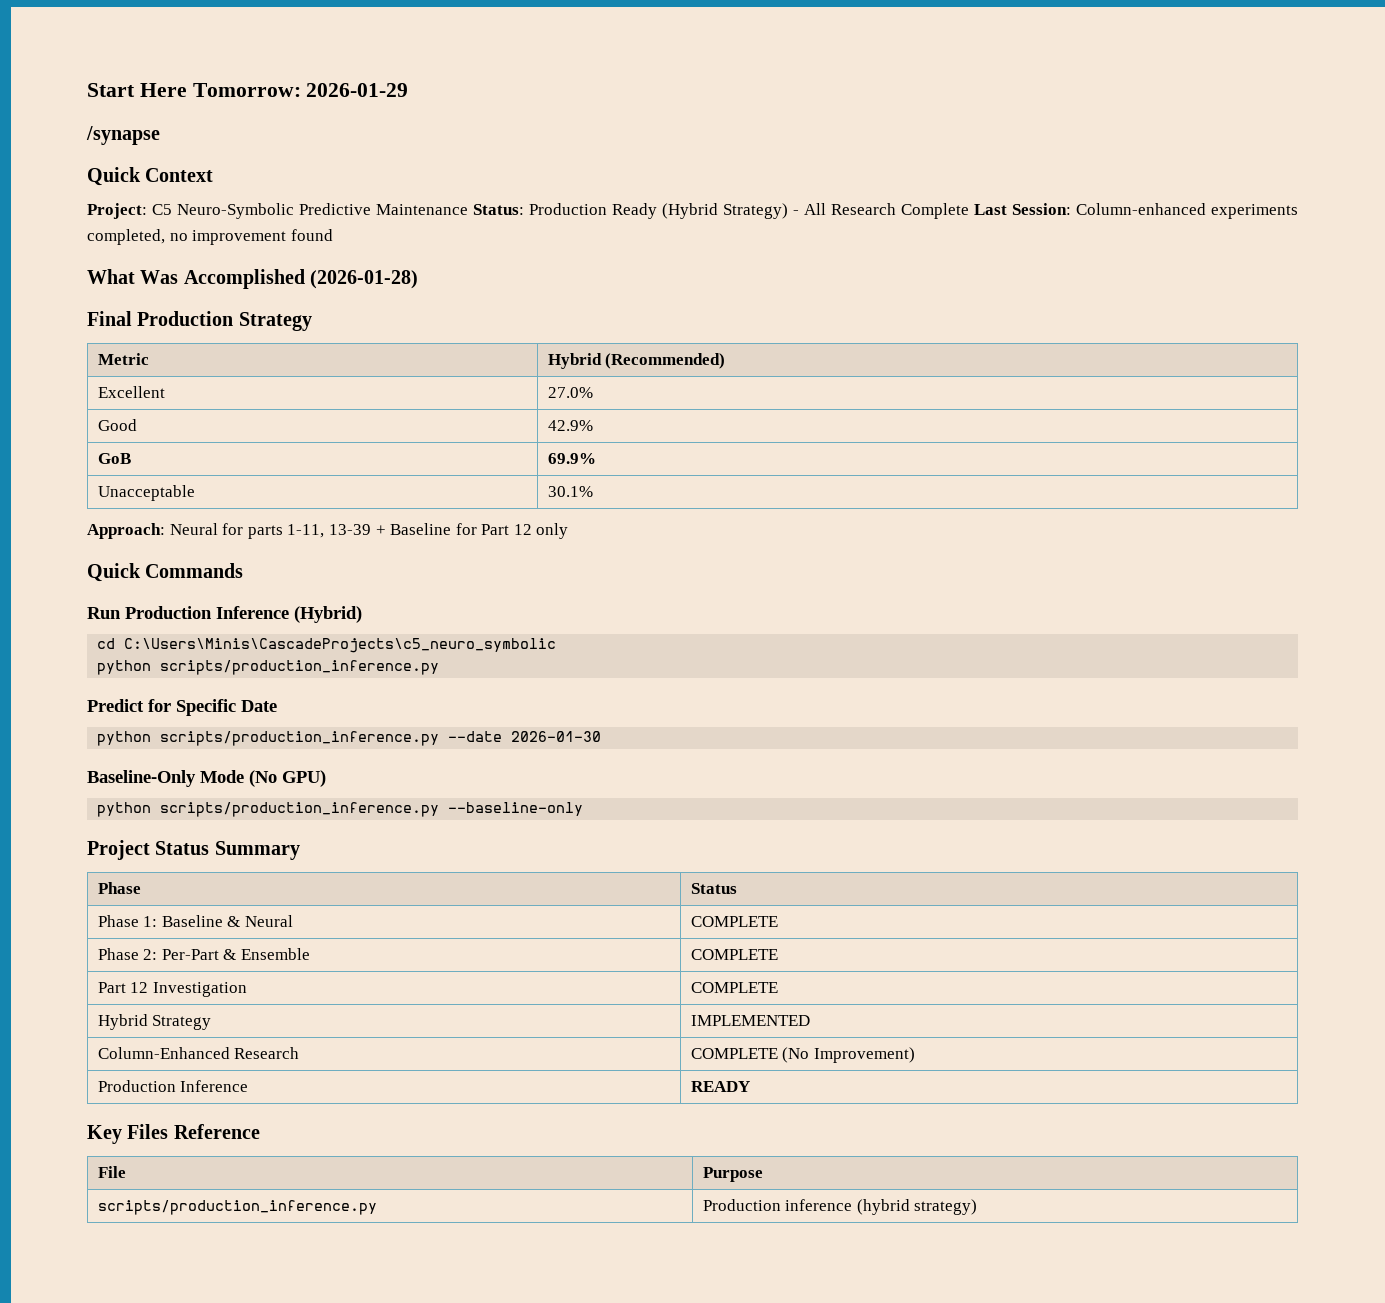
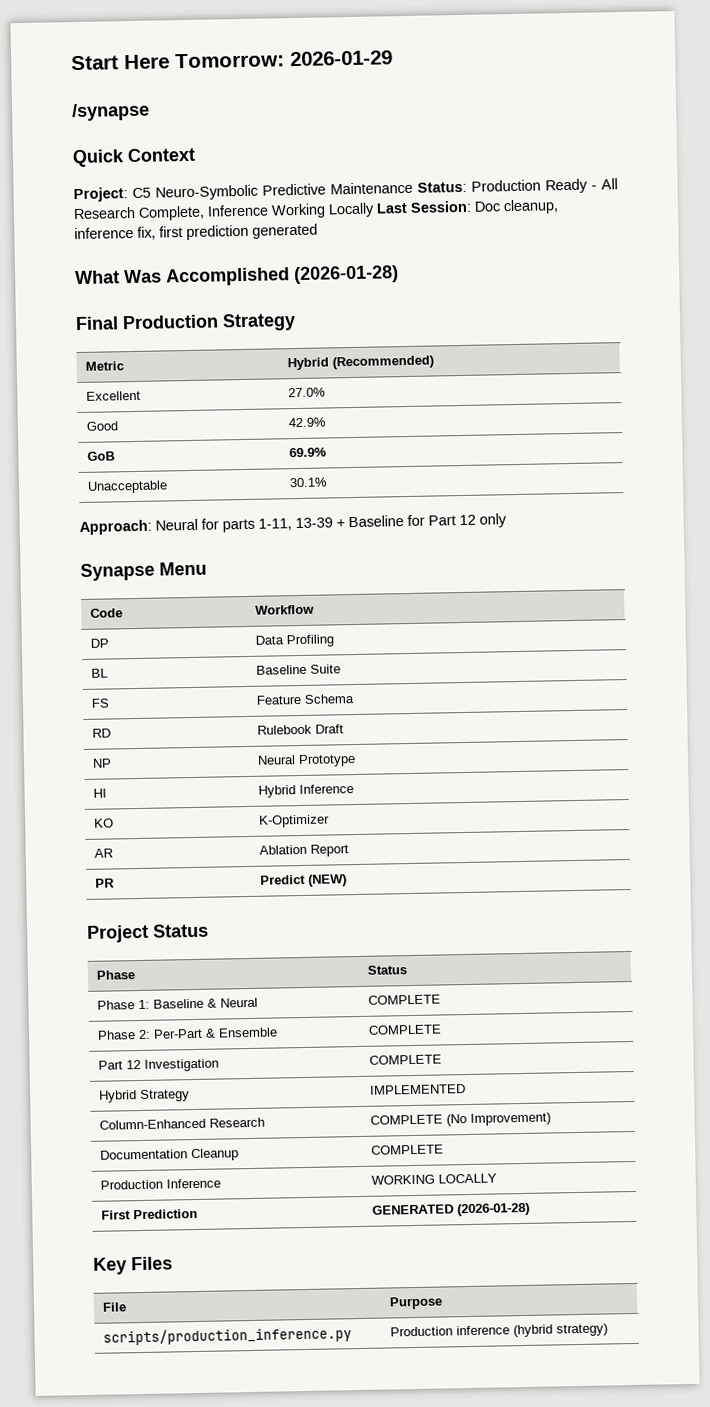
[662,203,788,219] (Hybrid Strategy) -> (588, 186) none
[901,203,1298,219] [87,229,333,245] Complete Last Session: Column-enhanced experiments completed, no improvement found -> [138,199,559,221] [74,223,318,241] Complete, Inference Working Locally Last Session: Doc cleanup, inference fix, first prediction generated
[87,563,244,582] [87,606,362,623] [97,638,557,653] [97,660,440,675] [87,699,277,716] [97,731,602,746] [87,770,326,787] [97,802,584,817] Quick Commands // Run Production Inference (Hybrid) // cd C:\Users\Minis\CascadeProjects\c5_neuro_symbolic // python scripts/production_inference.py // Predict for Specific Date // python scripts/production_inference.py --date 2026-01-30 // Baseline-Only Mode (No GPU) // python scripts/production_inference.py --baseline-only -> [80,561,207,582] [90,608,124,618] [255,604,316,615] [90,638,110,648] [255,634,335,648] [91,668,109,678] [256,664,342,675] [91,698,111,708] [256,694,355,705] [92,728,112,738] [257,724,345,735] [92,758,113,768] [257,753,357,768] [93,788,108,798] [258,784,355,798] [94,818,115,828] [259,814,331,828] [94,848,114,858] [259,844,350,857] [95,878,116,888] [260,874,348,887] Synapse Menu // Code | Workflow // DP | Data Profiling // BL | Baseline Suite // FS | Feature Schema // RD | Rulebook Draft // NP | Neural Prototype // HI | Hybrid Inference // KO | K-Optimizer // AR | Ablation Report // PR | Predict (NEW)
[214,841,300,860] Summary -> (209, 930) none
(915, 1055) none -> [100,1148,240,1162] [371,1144,445,1155] // Documentation Cleanup | COMPLETE
[690,1081,750,1092] READY -> [371,1173,498,1185] [101,1208,199,1220] [372,1202,531,1217] WORKING LOCALLY // First Prediction | GENERATED (2026-01-28)
[173,1124,260,1139] Reference -> (173, 1263) none

